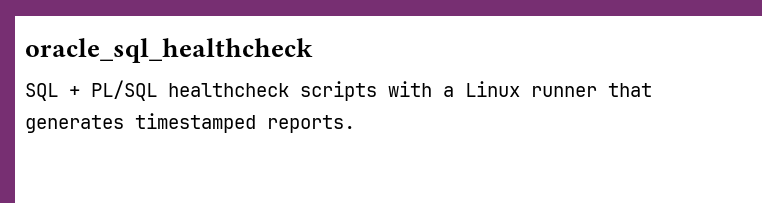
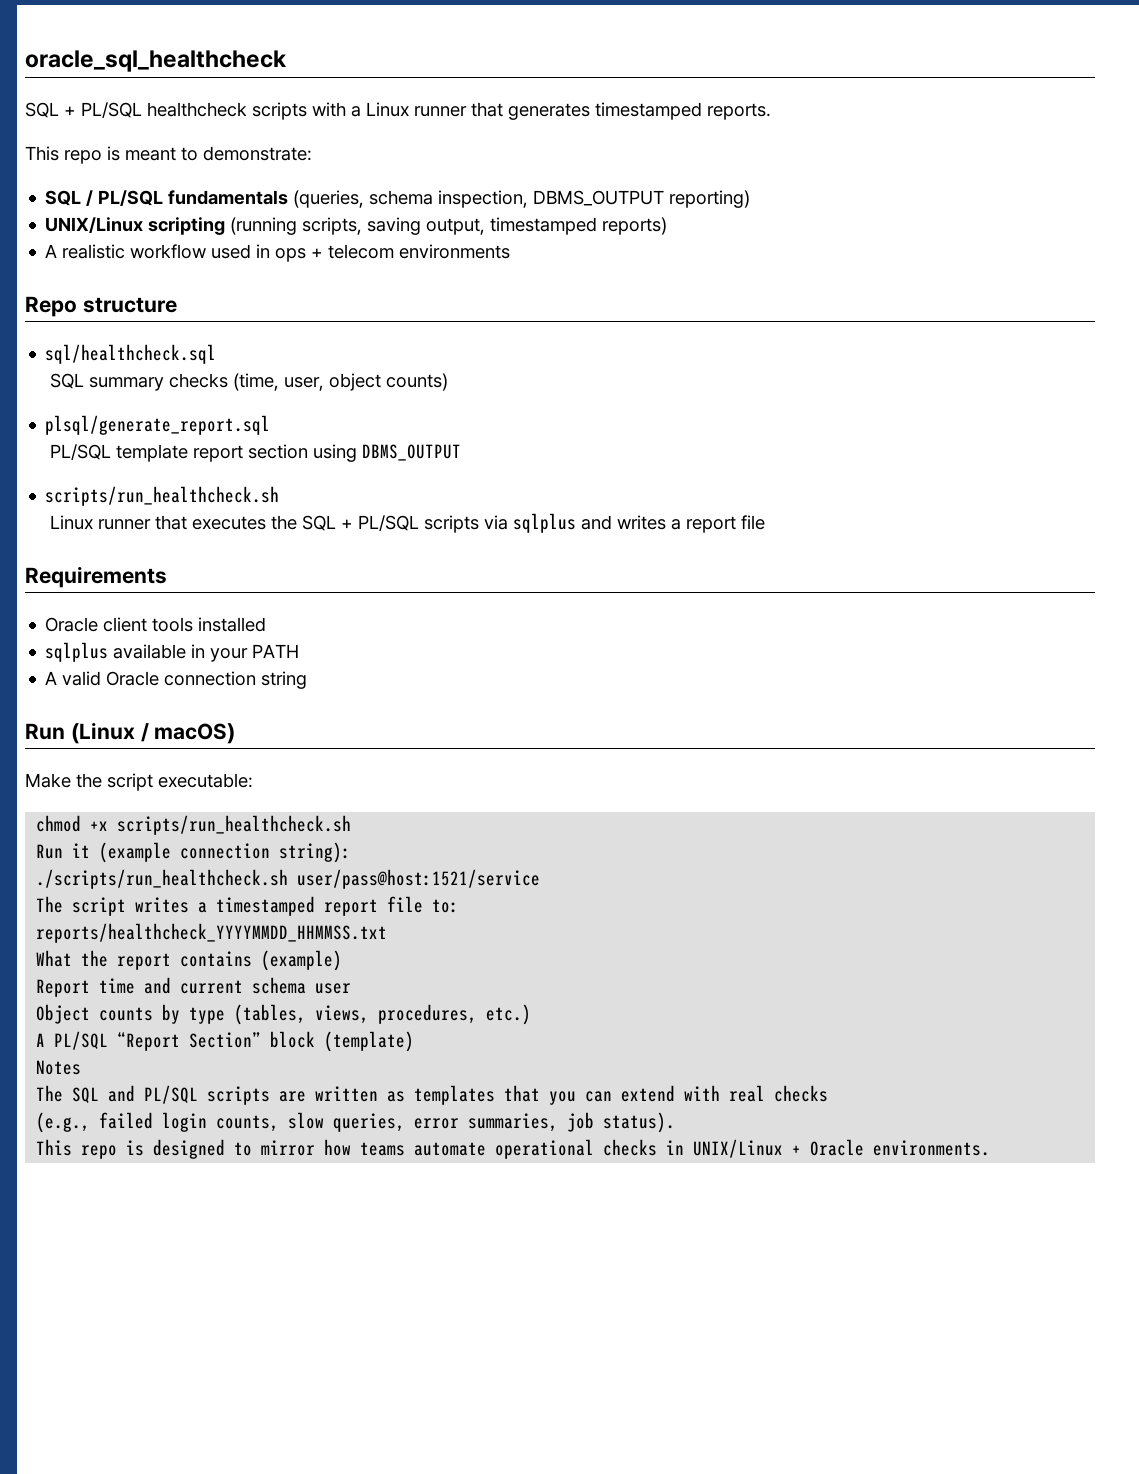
(355, 124) none -> [25,146,312,164] [45,190,751,208] [45,217,668,235] [45,244,511,262] [25,296,177,317] [45,344,217,364] [49,373,448,391] [45,415,271,435] [49,444,461,462] [45,486,280,506] [49,513,765,533] [25,566,167,588] [45,617,267,632] [45,642,300,662] [45,671,308,689] [25,722,236,744] [25,773,253,791] [36,815,352,835] [36,842,352,863] [36,869,541,889] [36,896,460,916] [36,923,388,943] [36,950,343,971] [36,977,352,997] [36,1004,532,1025] [36,1031,415,1052] [36,1060,82,1075] [36,1085,829,1105] [36,1112,676,1133] [36,1139,991,1159] // This repo is meant to demonstrate: // SQL / PL/SQL fundamentals (queries, schema inspection, DBMS_OUTPUT reporting) // UNIX/Linux scripting (running scripts, saving output, timestamped reports) // A realistic workflow used in ops + telecom environments // Repo structure // sql/healthcheck.sql // SQL summary checks (time, user, object counts) // plsql/generate_report.sql // PL/SQL template report section using DBMS_OUTPUT // scripts/run_healthcheck.sh // Linux runner that executes the SQL + PL/SQL scripts via sqlplus and writes a report file // Requirements // Oracle client tools installed // sqlplus available in your PATH // A valid Oracle connection string // Run (Linux / macOS) // Make the script executable: // chmod +x scripts/run_healthcheck.sh // Run it (example connection string): // ./scripts/run_healthcheck.sh user/pass@host:1521/service // The script writes a timestamped report file to: // reports/healthcheck_YYYYMMDD_HHMMSS.txt // What the report contains (example) // Report time and current schema user // Object counts by type (tables, views, procedures, etc.) // A PL/SQL “Report Section” block (template) // Notes // The SQL and PL/SQL scripts are written as templates that you can extend with real checks // (e.g., failed login counts, slow queries, error summaries, job status). // This repo is designed to mirror how teams automate operational checks in UNIX/Linux + Oracle environments.

